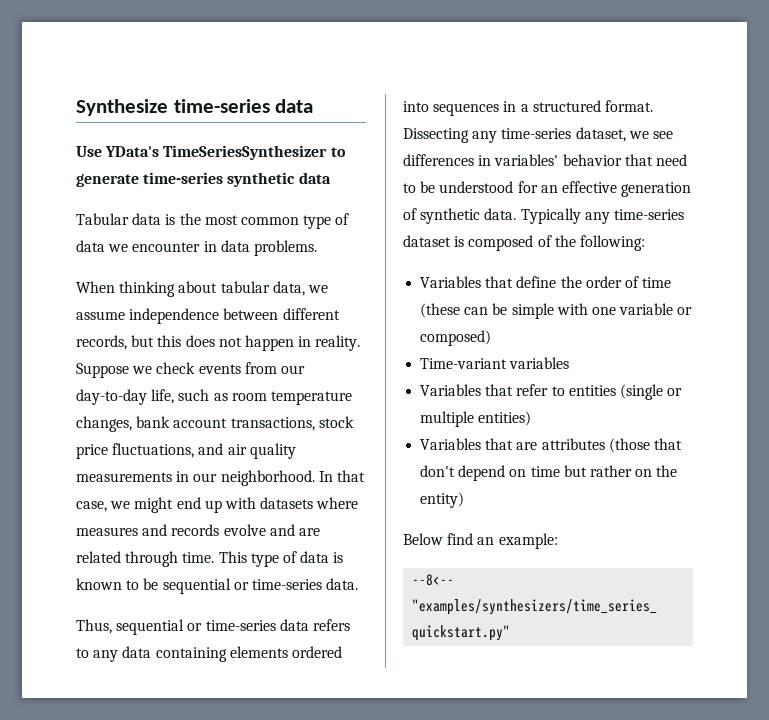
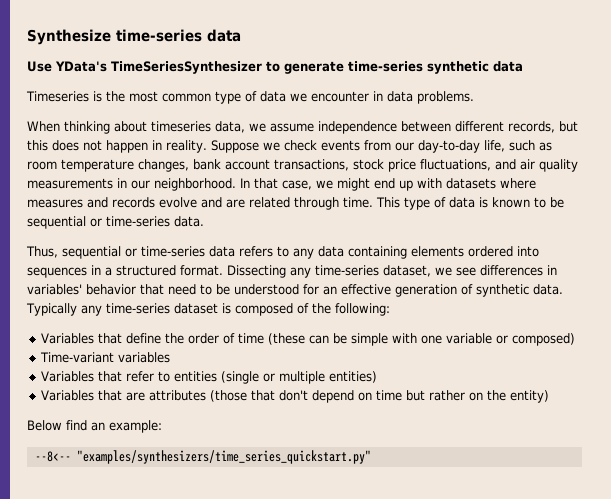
[76,213,162,225] Tabular data -> [26,91,89,102] Timeseries
[220,281,270,293] tabular -> [151,121,211,132] timeseries

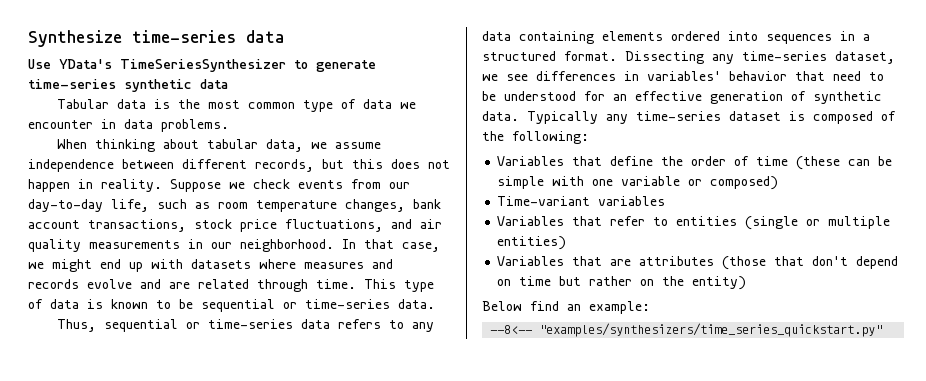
[26,91,89,102] Timeseries -> [56,99,146,109] Tabular data
[151,121,211,132] timeseries -> [206,139,258,149] tabular

